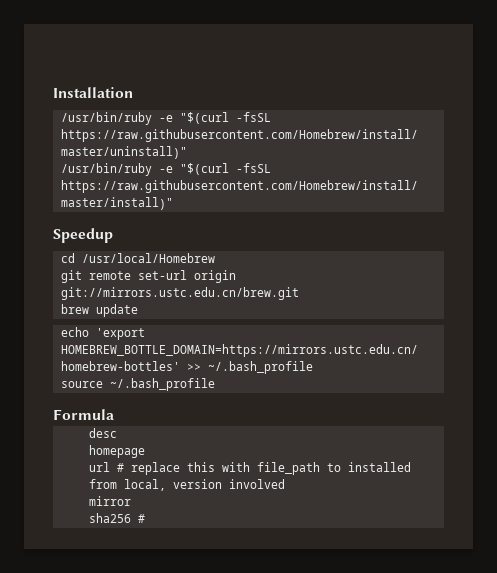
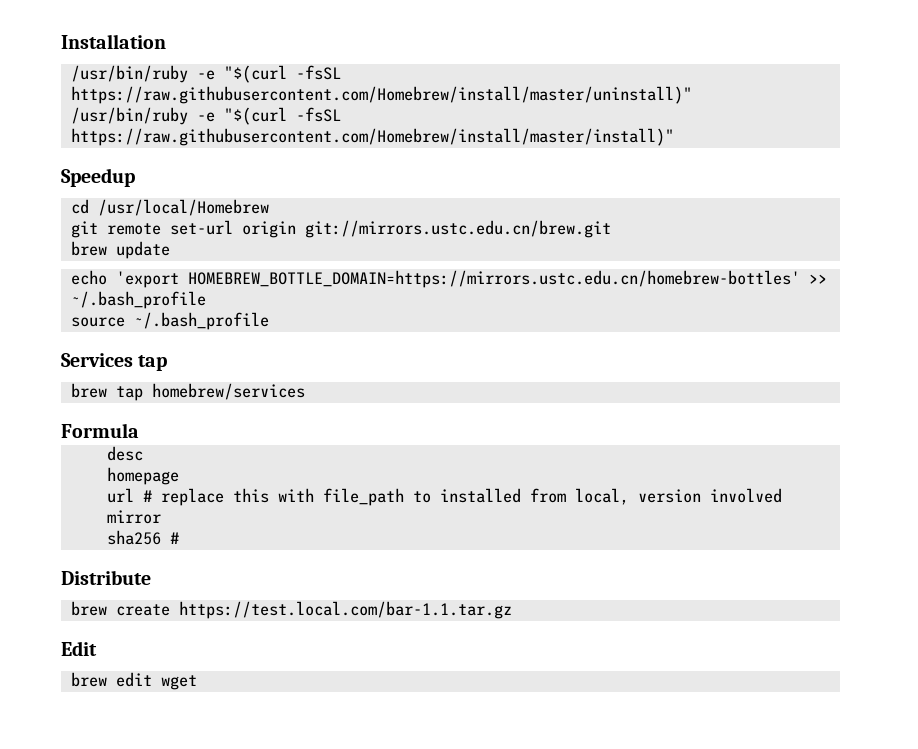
(215, 384) none -> [61,353,168,371] [70,383,305,401] // Services tap // brew tap homebrew/services
(145, 518) none -> [61,570,151,585] [70,601,512,619] [61,641,97,656] [70,672,197,690] // Distribute // brew create https://test.local.com/bar-1.1.tar.gz // Edit // brew edit wget

